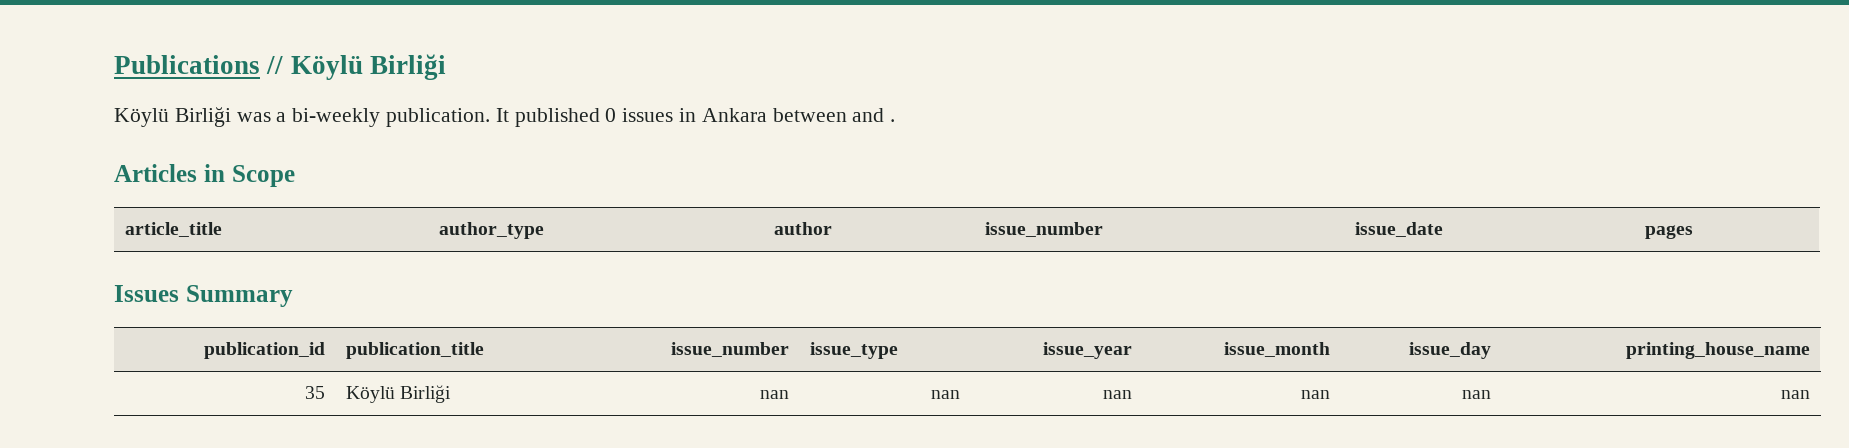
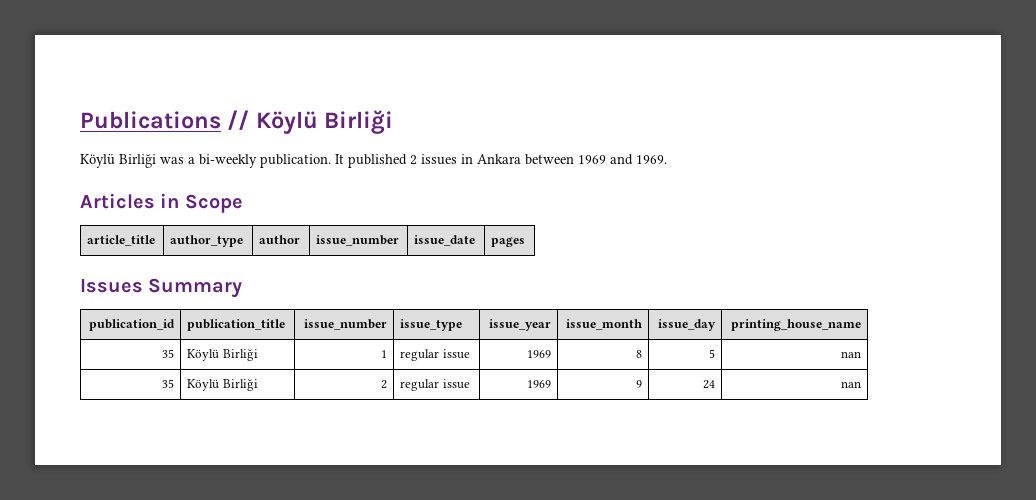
[605,108,617,122] 0 -> [410,155,417,165] 2
[852,108,896,122] and . -> [578,154,667,165] 1969 and 1969.
[760,390,790,399] [931,390,961,399] [1103,390,1133,399] [1301,390,1331,399] [1462,390,1492,399] nan | nan | nan | nan | nan -> [380,350,387,358] [400,349,470,361] [526,350,551,358] [635,350,642,358] [708,349,715,358] [840,351,861,358] [161,379,174,388] [187,379,258,391] [380,380,387,389] [400,379,470,391] [526,380,551,388] [635,380,642,388] [702,380,715,389] 1 | regular issue | 1969 | 8 | 5 | nan // 35 | Köylü Birliği | 2 | regular issue | 1969 | 9 | 24

